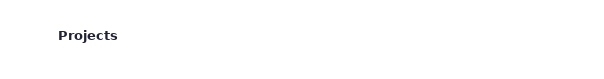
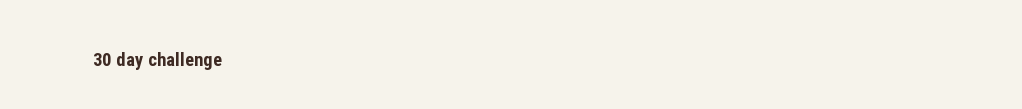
[58,30,118,43] Projects -> [93,52,222,70] 30 day challenge

